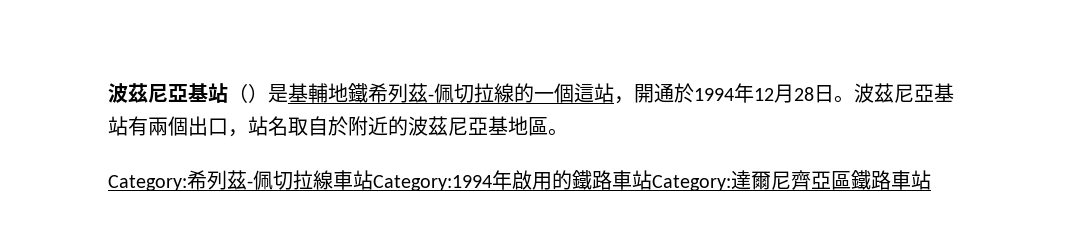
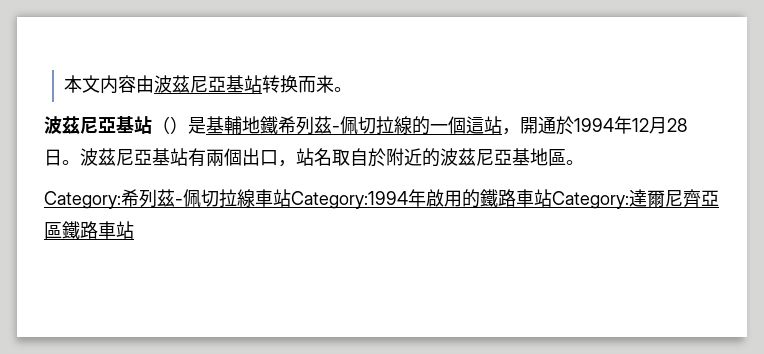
(108, 93) none -> [64,75,353,94] 本文内容由波茲尼亞基站转换而来。 //

